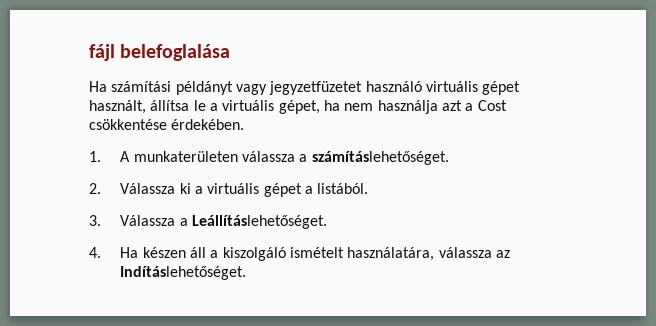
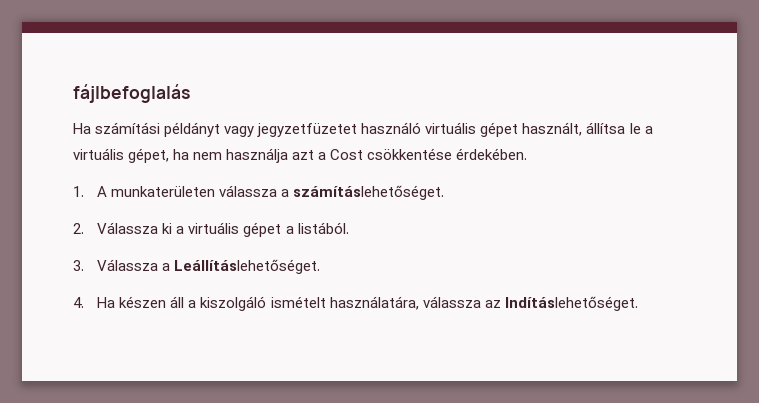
[89,44,231,61] fájl belefoglalása -> [73,84,190,103] fájlbefoglalás

